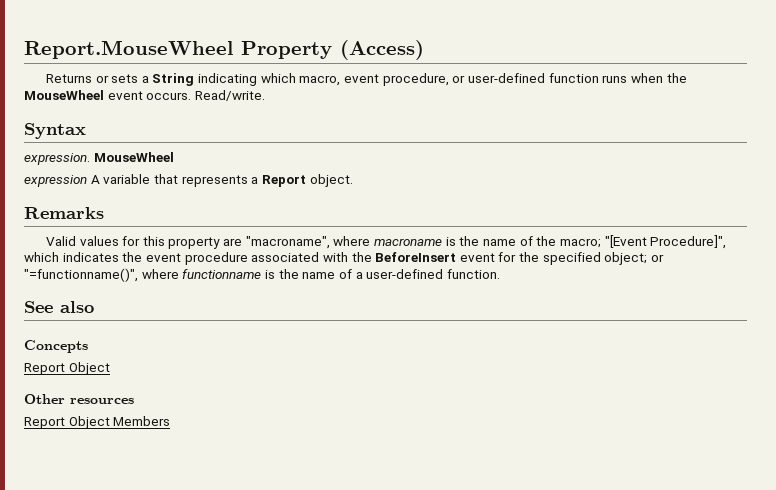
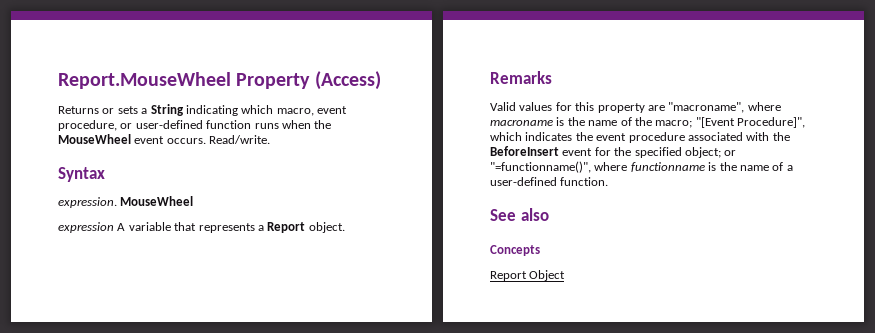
[24,394,134,404] [24,416,171,429] // Other resources // Report Object Members -> (566, 275) none

